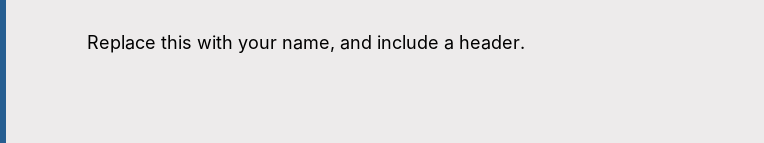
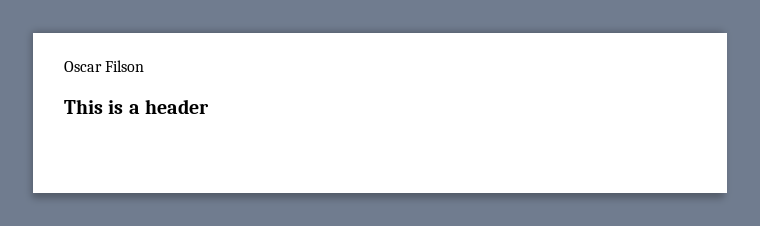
[87,35,525,53] Replace this with your name, and include a header. -> [64,60,145,72] [64,99,209,114] Oscar Filson // This is a header

